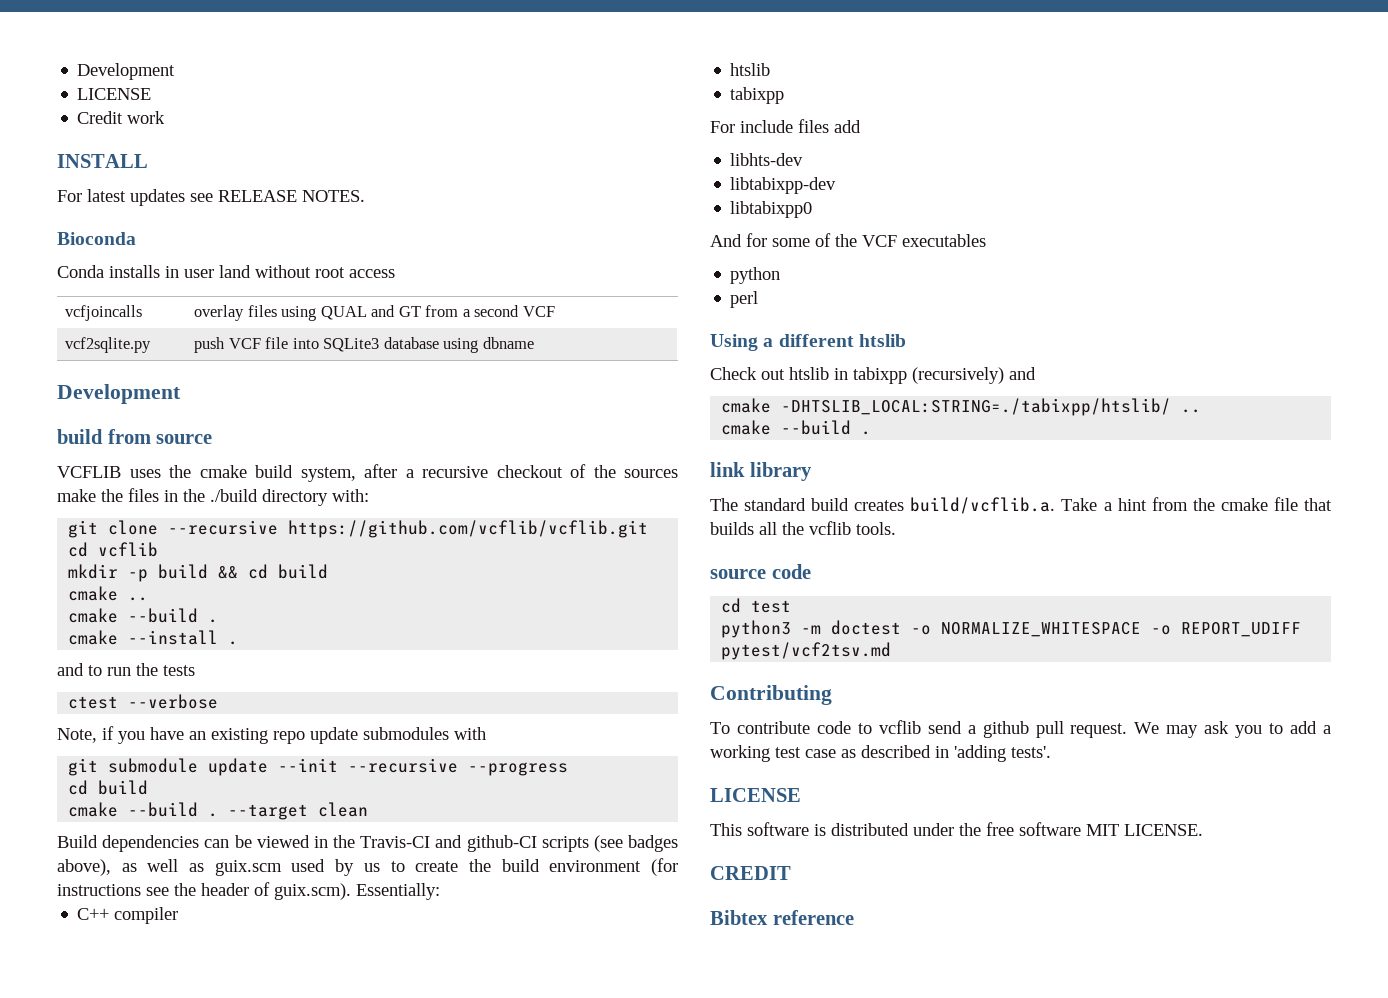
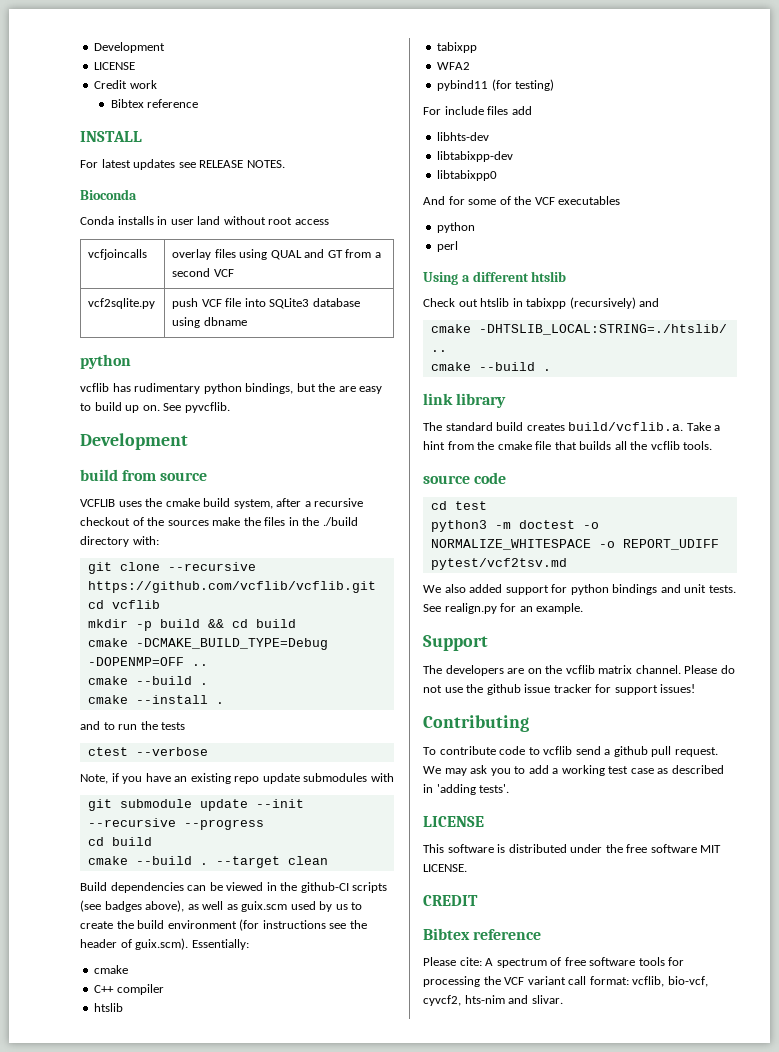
(166, 117) none -> [110,99,199,108] // Bibtex reference
(534, 343) none -> [80,354,131,369] [80,383,383,394] [80,402,230,413] // python // vcflib has rudimentary python bindings, but the are easy to build up on. See pyvcflib.
(119, 593) none -> [135,638,328,650] [87,657,184,666] -DCMAKE_BUILD_TYPE=Debug -DOPENMP=OFF
[360,835,463,848] Travis-CI and -> (298, 886) none
(440, 891) none -> [94,965,129,974] // cmake
(785, 95) none -> [437,62,471,70] [437,79,555,91] // WFA2 // pybind11 (for testing)
[781,398,1172,416] -DHTSLIB_LOCAL:STRING=./tabixpp/htslib/ -> [478,324,727,335] -DHTSLIB_LOCAL:STRING=./htslib/
(892, 651) none -> [423,584,736,595] [423,603,584,614] [423,635,488,651] [423,665,735,676] [423,684,696,695] // We also added support for python bindings and unit tests. See realign.py for an example. // Support // The developers are on the vcflib matrix channel. Please do not use the github issue tracker for support issues!
(854, 917) none -> [423,957,685,968] [423,976,708,987] [423,995,563,1006] // Please cite: A spectrum of free software tools for processing the VCF variant call format: vcflib, bio-vcf, cyvcf2, hts-nim and slivar.

